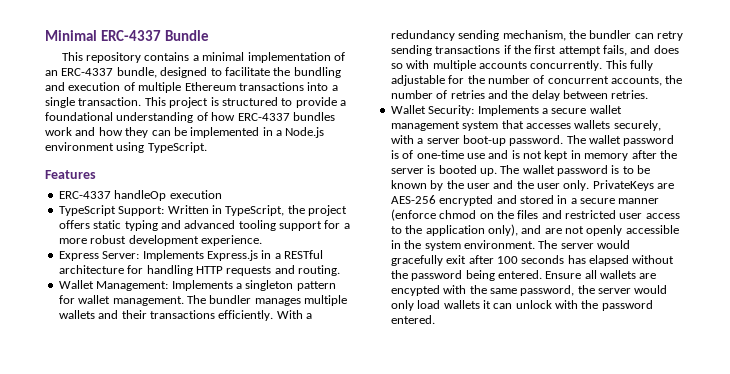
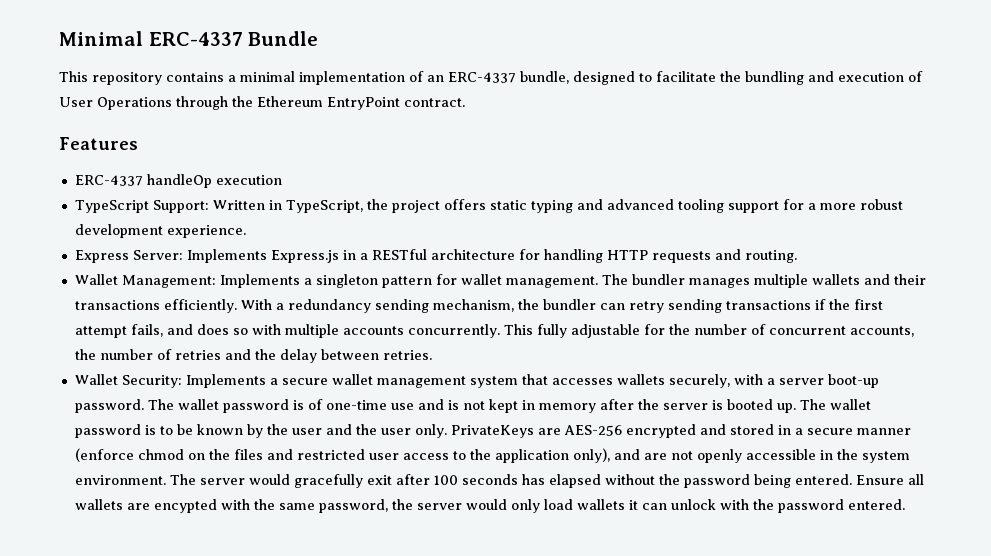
[138,82,338,93] [45,97,346,108] [45,112,335,123] [45,127,325,138] [45,142,207,153] multiple Ethereum transactions into a single transaction. This project is structured to provide a foundational understanding of how ERC-4337 bundles work and how they can be implemented in a Node.js environment using TypeScript. -> [59,96,465,110] User Operations through the Ethereum EntryPoint contract.

